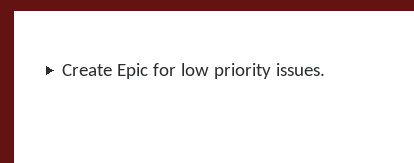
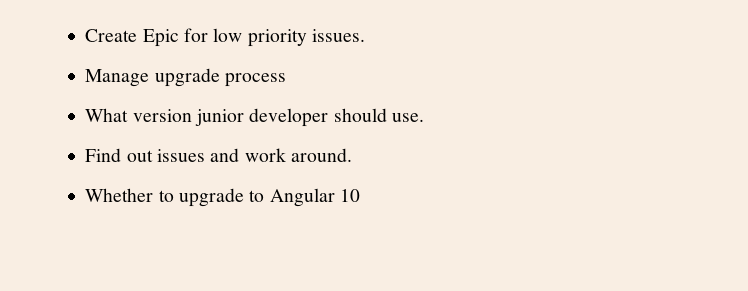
(326, 69) none -> [85,68,286,87] [85,108,424,127] [85,148,352,162] [85,188,360,207] // Manage upgrade process // What version junior developer should use. // Find out issues and work around. // Whether to upgrade to Angular 10

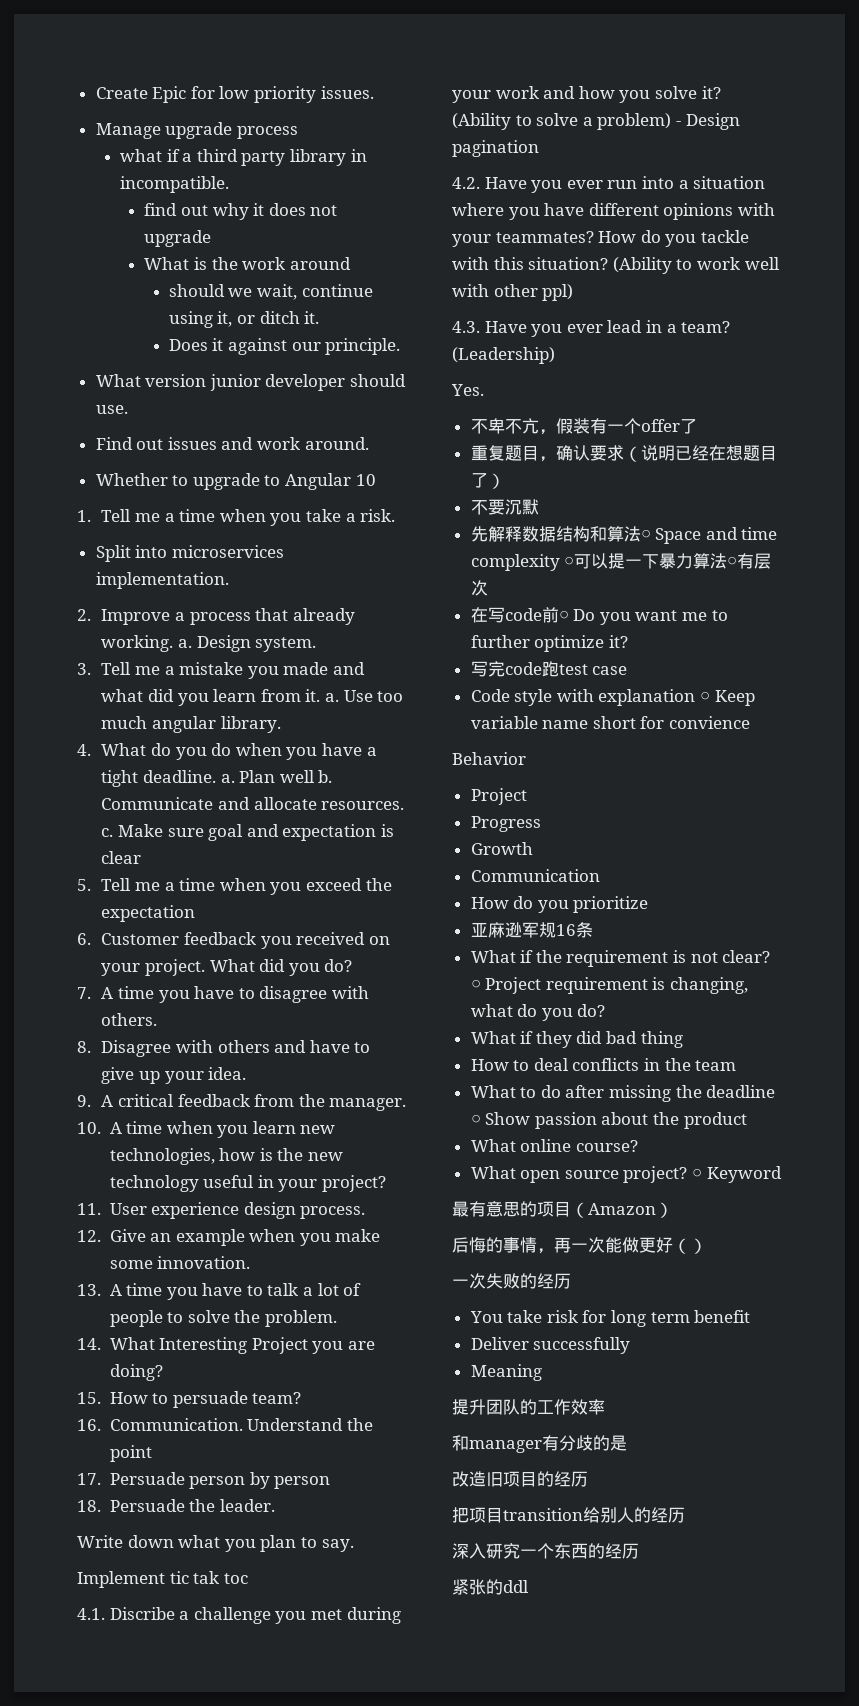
(286, 80) none -> [120,149,367,166] [120,176,230,193] [144,203,338,220] [144,230,212,247] [144,257,351,270] [168,284,373,300] [168,311,320,328] [168,338,401,355] // what if a third party library in incompatible. // find out why it does not upgrade // What is the work around // should we wait, continue using it, or ditch it. // Does it against our principle.
(360, 195) none -> [77,509,396,526] [95,545,284,562] [95,572,229,589] [77,608,355,625] [101,635,317,652] [77,662,365,679] [101,689,404,706] [101,716,281,733] [77,743,377,760] [101,770,333,787] [101,797,405,810] [101,824,394,841] [101,851,142,864] [77,878,392,895] [101,905,196,922] [77,932,390,949] [101,959,353,976] [77,986,369,1003] [101,1013,158,1026] [77,1040,371,1057] [101,1067,247,1084] [77,1094,407,1111] [77,1121,336,1138] [109,1148,343,1165] [109,1175,386,1192] [77,1202,366,1219] [77,1229,381,1246] [109,1256,251,1269] [77,1283,362,1300] [109,1310,337,1327] [77,1337,375,1354] [109,1364,163,1381] [77,1391,302,1408] [77,1418,373,1431] [109,1445,152,1462] [77,1472,331,1489] [77,1499,275,1512] [77,1535,354,1552] [77,1571,248,1588] [77,1607,401,1624] [452,86,721,103] [452,113,740,130] [452,140,539,157] [452,176,766,193] [452,203,775,220] [452,230,749,247] [452,257,780,274] [452,284,574,301] [452,320,731,337] [452,347,555,364] [451,384,484,396] [470,418,697,435] [470,445,777,462] [470,473,505,489] [470,499,539,515] [470,526,778,544] [470,553,772,571] [470,580,488,596] [470,607,728,625] [470,635,628,652] [470,661,628,677] [470,689,755,706] [470,716,751,729] [452,752,526,765] [470,788,527,805] [470,816,541,832] [470,842,533,855] [470,869,600,882] [470,896,649,913] [470,922,593,938] [470,950,771,967] [470,977,749,994] [470,1004,606,1021] [470,1031,683,1048] [470,1058,737,1071] [470,1085,776,1102] [470,1112,747,1129] [470,1139,638,1152] [470,1166,782,1183] [452,1201,673,1218] [452,1237,707,1254] [452,1273,571,1289] [469,1310,751,1327] [470,1337,631,1354] [470,1364,542,1381] [452,1399,605,1415] [452,1435,627,1453] [452,1471,588,1487] [452,1507,685,1523] [452,1543,639,1559] [452,1579,529,1595] // 1. Tell me a time when you take a risk. // Split into microservices implementation. // 2. Improve a process that already working. a. Design system. // 3. Tell me a mistake you made and what did you learn from it. a. Use too much angular library. // 4. What do you do when you have a tight deadline. a. Plan well b. Communicate and allocate resources. c. Make sure goal and expectation is clear // 5. Tell me a time when you exceed the expectation // 6. Customer feedback you received on your project. What did you do? // 7. A time you have to disagree with others. // 8. Disagree with others and have to give up your idea. // 9. A critical feedback from the manager. // 10. A time when you learn new technologies, how is the new technology useful in your project? // 11. User experience design process. // 12. Give an example when you make some innovation. // 13. A time you have to talk a lot of people to solve the problem. // 14. What Interesting Project you are doing? // 15. How to persuade team? // 16. Communication. Understand the point // 17. Persuade person by person // 18. Persuade the leader. // Write down what you plan to say. // Implement tic tak toc // 4.1. Discribe a challenge you met during your work and how you solve it? (Ability to solve a problem) - Design pagination // 4.2. Have you ever run into a situation where you have different opinions with your teammates? How do you tackle with this situation? (Ability to work well with other ppl) // 4.3. Have you ever lead in a team? (Leadership) // Yes. // 不卑不亢，假装有一个offer了 // 重复题目，确认要求（说明已经在想题目了） // 不要沉默 // 先解释数据结构和算法○ Space and time complexity ○可以提一下暴力算法○有层次 // 在写code前○ Do you want me to further optimize it? // 写完code跑test case // Code style with explanation ○ Keep variable name short for convience // Behavior // Project // Progress // Growth // Communication // How do you prioritize // 亚麻逊军规16条 // What if the requirement is not clear? ○ Project requirement is changing, what do you do? // What if they did bad thing // How to deal conflicts in the team // What to do after missing the deadline ○ Show passion about the product // What online course? // What open source project? ○ Keyword // 最有意思的项目（Amazon） // 后悔的事情，再一次能做更好（） // 一次失败的经历 // You take risk for long term benefit // Deliver successfully // Meaning // 提升团队的工作效率 // 和manager有分歧的是 // 改造旧项目的经历 // 把项目transition给别人的经历 // 深入研究一个东西的经历 // 紧张的ddl

